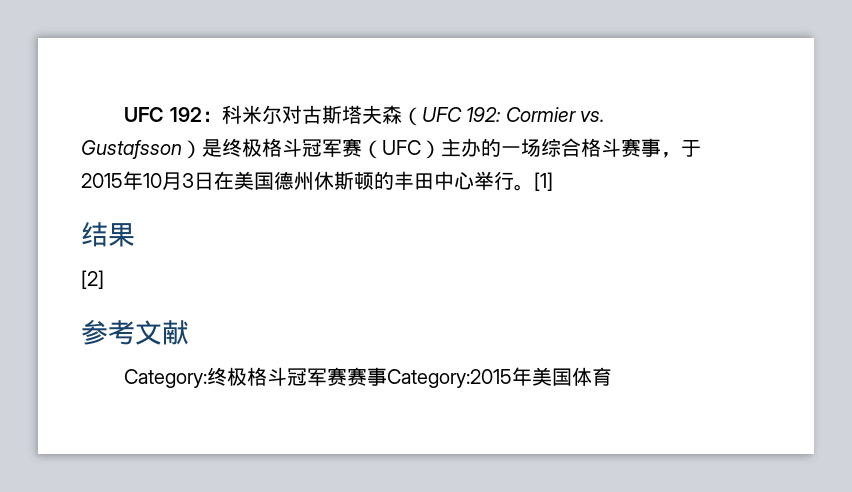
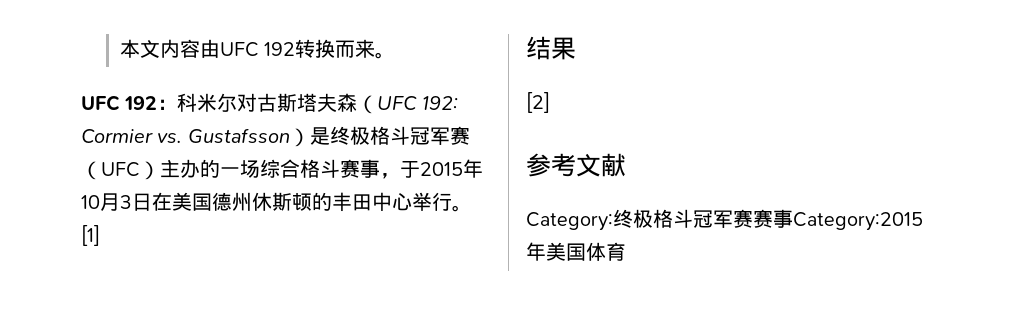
(124, 114) none -> [119,39,396,59] 本文内容由UFC 192转换而来。 //

